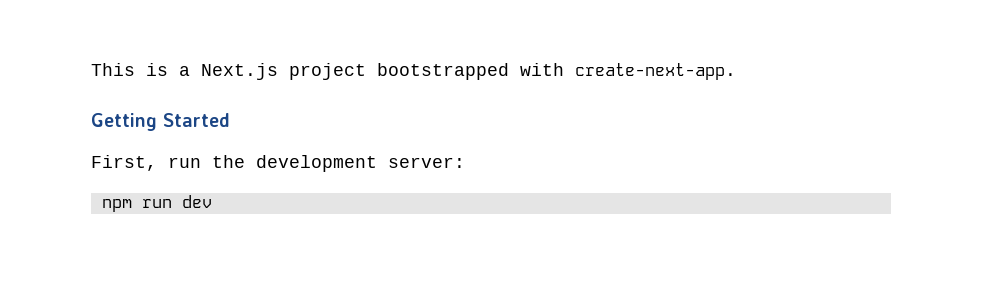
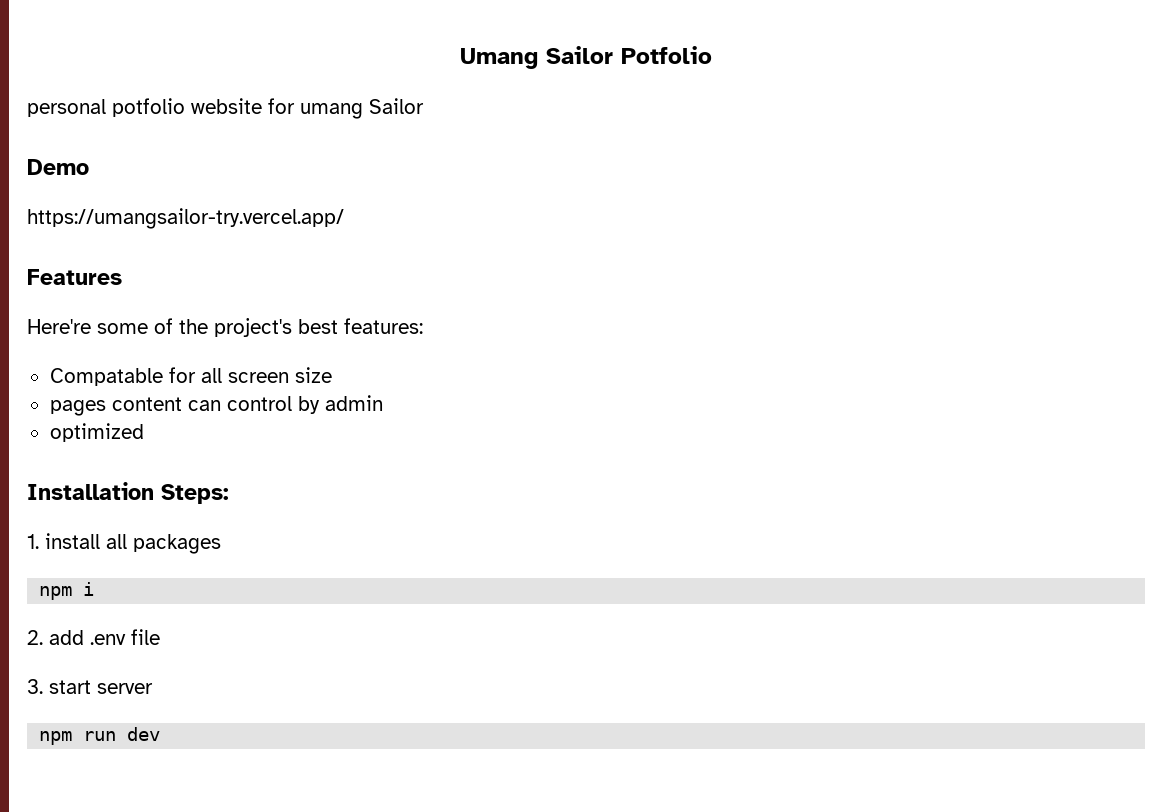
[91,63,736,80] [91,113,230,131] [91,155,465,172] This is a Next.js project bootstrapped with create-next-app. // Getting Started // First, run the development server: -> [460,46,712,69] [27,98,424,119] [27,159,89,175] [27,208,344,229] [27,269,122,285] [27,318,423,337] [49,367,332,386] [49,395,383,416] [49,423,144,442] [27,482,229,504] [27,533,221,554] [39,582,95,600] [27,629,160,645] [27,679,153,694] Umang Sailor Potfolio // personal potfolio website for umang Sailor // Demo // https://umangsailor-try.vercel.app/ // Features // Here're some of the project's best features: // Compatable for all screen size // pages content can control by admin // optimized // Installation Steps: // 1. install all packages // npm i // 2. add .env file // 3. start server

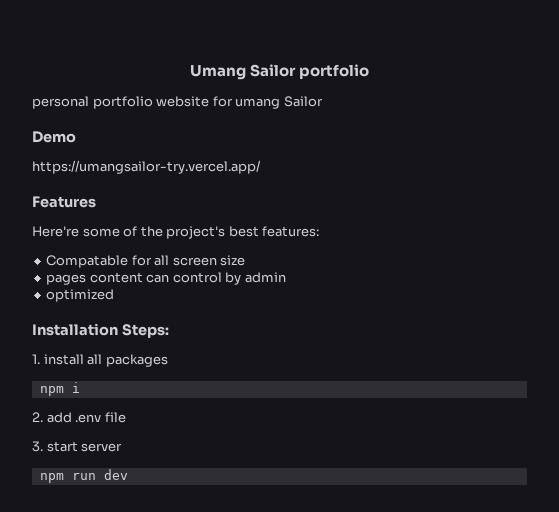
[621,46,712,64] Potfolio -> [299,64,370,79] portfolio
[112,98,185,117] potfolio -> [92,96,153,109] portfolio

